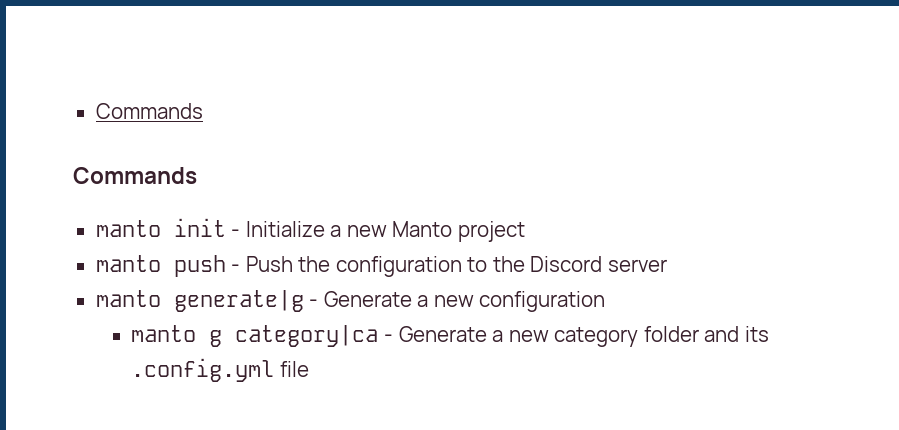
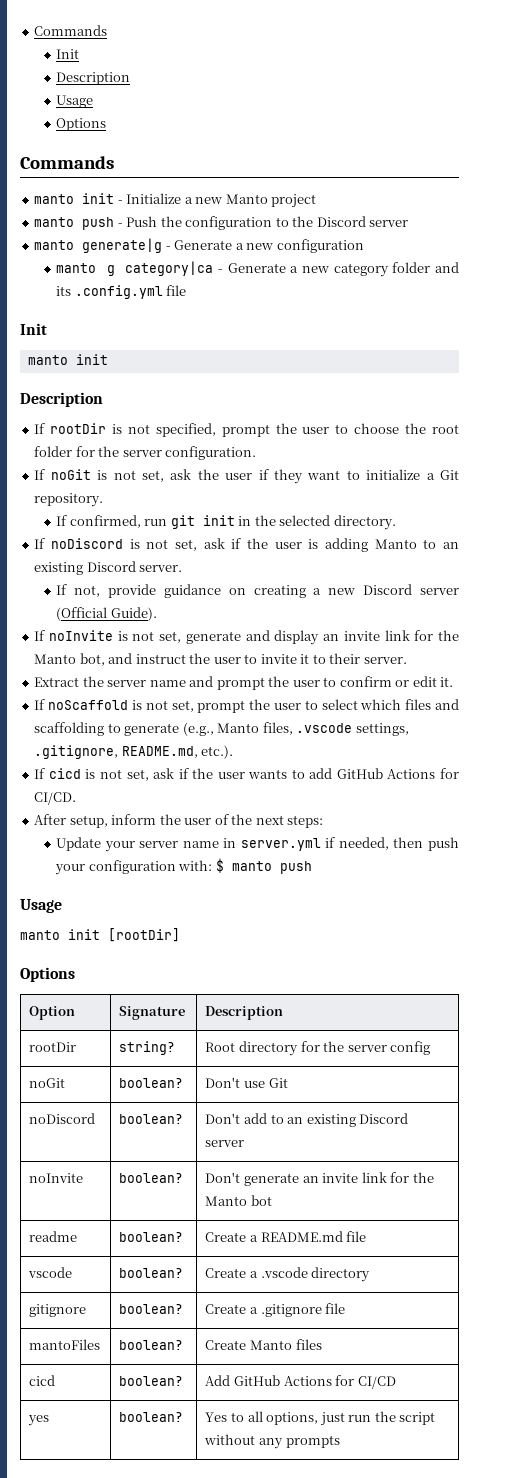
[95,103,203,119] Commands -> [34,25,108,36] [56,49,80,59] [56,72,131,85] [56,95,94,108] [56,118,107,131] Commands // Init // Description // Usage // Options
(309, 369) none -> [20,323,47,335] [27,354,108,365] [20,392,103,407] [34,423,459,437] [34,446,257,460] [34,469,459,484] [34,493,104,507] [56,515,396,530] [34,538,459,552] [34,561,183,575] [56,584,459,598] [56,607,157,621] [34,630,460,645] [34,653,407,666] [34,676,454,690] [34,699,460,713] [34,722,409,736] [34,745,234,759] [34,768,460,781] [34,792,77,805] [34,814,324,828] [56,837,460,852] [55,858,312,875] [20,899,62,913] [20,928,180,942] [20,967,75,982] [29,1006,76,1020] [119,1006,186,1020] [205,1006,284,1020] [29,1042,77,1052] [119,1041,176,1055] [205,1041,431,1056] [29,1078,66,1088] [119,1078,184,1088] [205,1077,288,1088] [29,1113,96,1124] [119,1114,184,1124] [205,1113,409,1127] [205,1140,245,1147] [29,1173,84,1183] [119,1173,184,1183] [205,1172,434,1186] [205,1195,272,1206] [29,1231,78,1242] [119,1232,184,1242] [205,1231,367,1242] [28,1267,73,1278] [119,1268,184,1278] [205,1267,371,1282] [29,1304,87,1317] [119,1304,184,1314] [205,1303,346,1317] [29,1339,101,1350] [119,1340,184,1350] [205,1339,322,1350] [29,1375,56,1386] [119,1376,184,1386] [205,1375,396,1389] [28,1415,50,1426] [119,1412,184,1422] [205,1411,436,1426] [204,1434,340,1449] // Init // manto init // Description // If rootDir is not specified, prompt the user to choose the root folder for the server configuration. // If noGit is not set, ask the user if they want to initialize a Git repository. // If confirmed, run git init in the selected directory. // If noDiscord is not set, ask if the user is adding Manto to an existing Discord server. // If not, provide guidance on creating a new Discord server (Official Guide). // If noInvite is not set, generate and display an invite link for the Manto bot, and instruct the user to invite it to their server. // Extract the server name and prompt the user to confirm or edit it. // If noScaffold is not set, prompt the user to select which files and scaffolding to generate (e.g., Manto files, .vscode settings, .gitignore, README.md, etc.). // If cicd is not set, ask if the user wants to add GitHub Actions for CI/CD. // After setup, inform the user of the next steps: // Update your server name in server.yml if needed, then push your configuration with: $ manto push // Usage // manto init [rootDir] // Options // Option | Signature | Description // rootDir | string? | Root directory for the server config // noGit | boolean? | Don't use Git // noDiscord | boolean? | Don't add to an existing Discord server // noInvite | boolean? | Don't generate an invite link for the Manto bot // readme | boolean? | Create a README.md file // vscode | boolean? | Create a .vscode directory // gitignore | boolean? | Create a .gitignore file // mantoFiles | boolean? | Create Manto files // cicd | boolean? | Add GitHub Actions for CI/CD // yes | boolean? | Yes to all options, just run the script without any prompts

